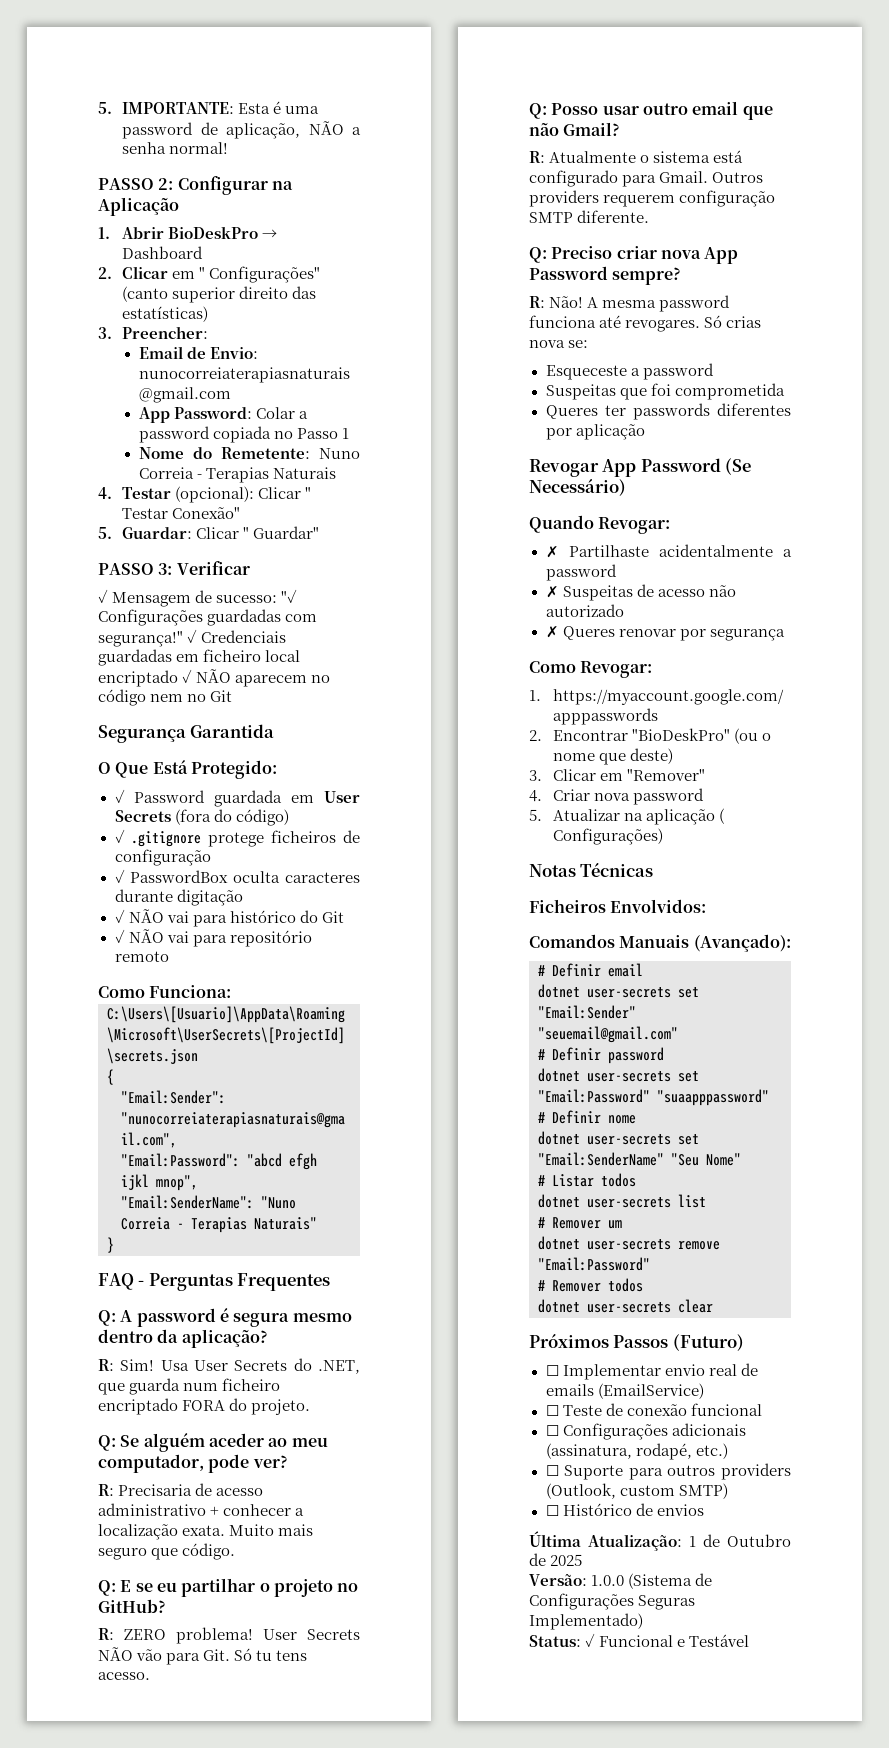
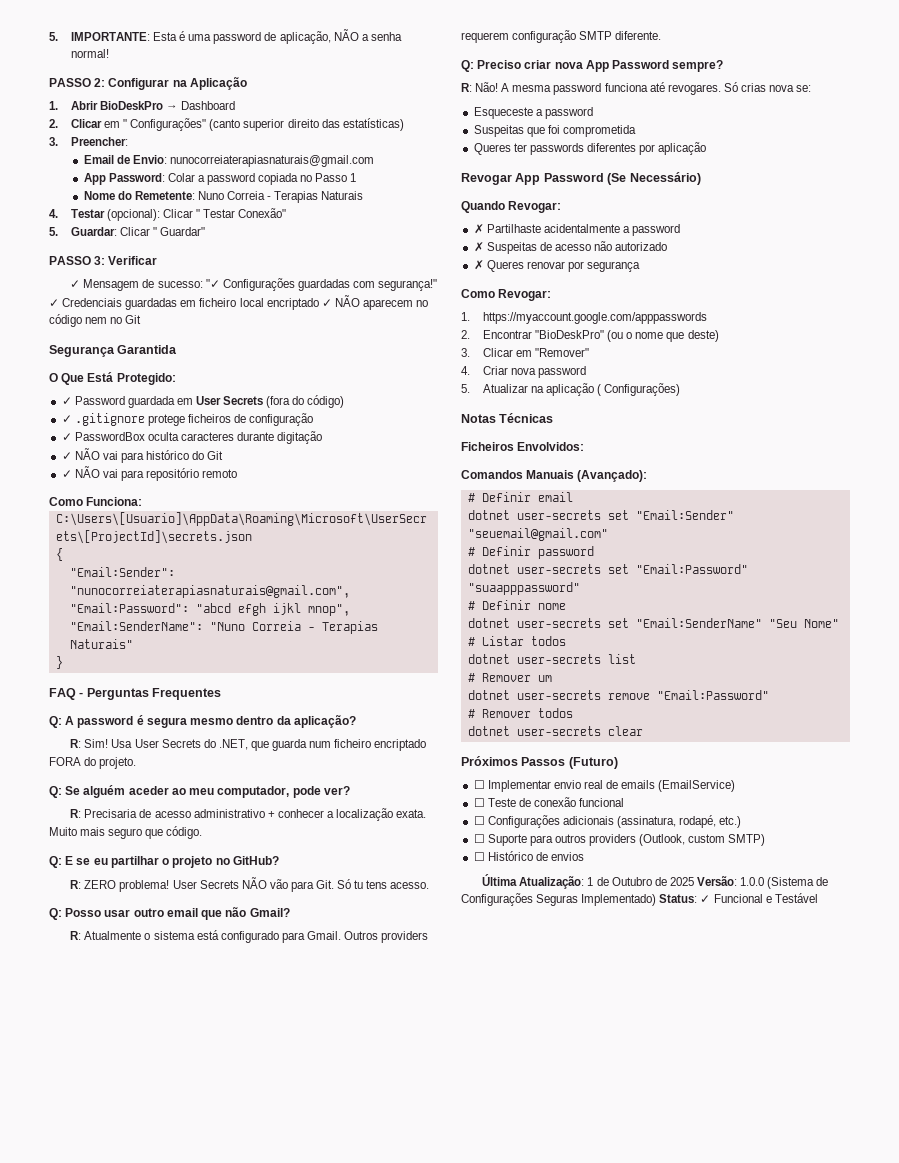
(583, 1560) // -> (694, 881) none
(643, 1621) // -> (657, 900) none

